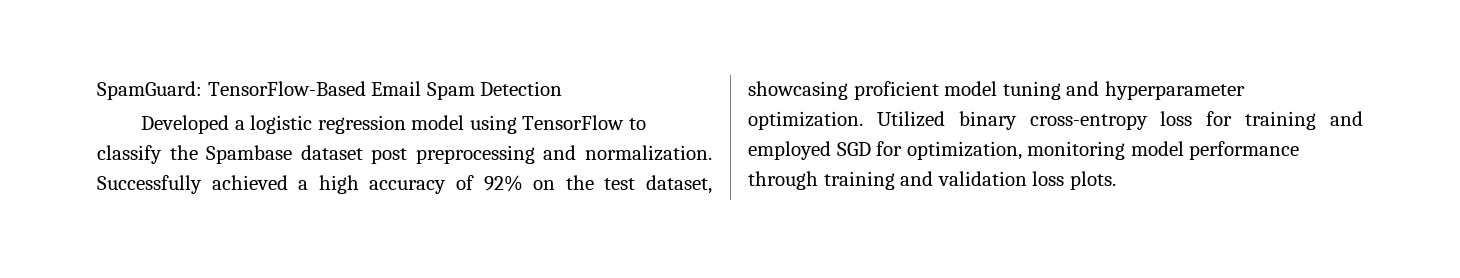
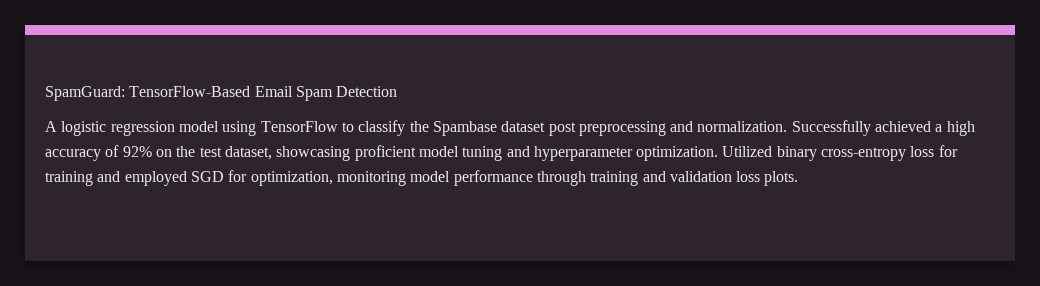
[141,115,245,134] Developed a -> [45,121,57,132] A

